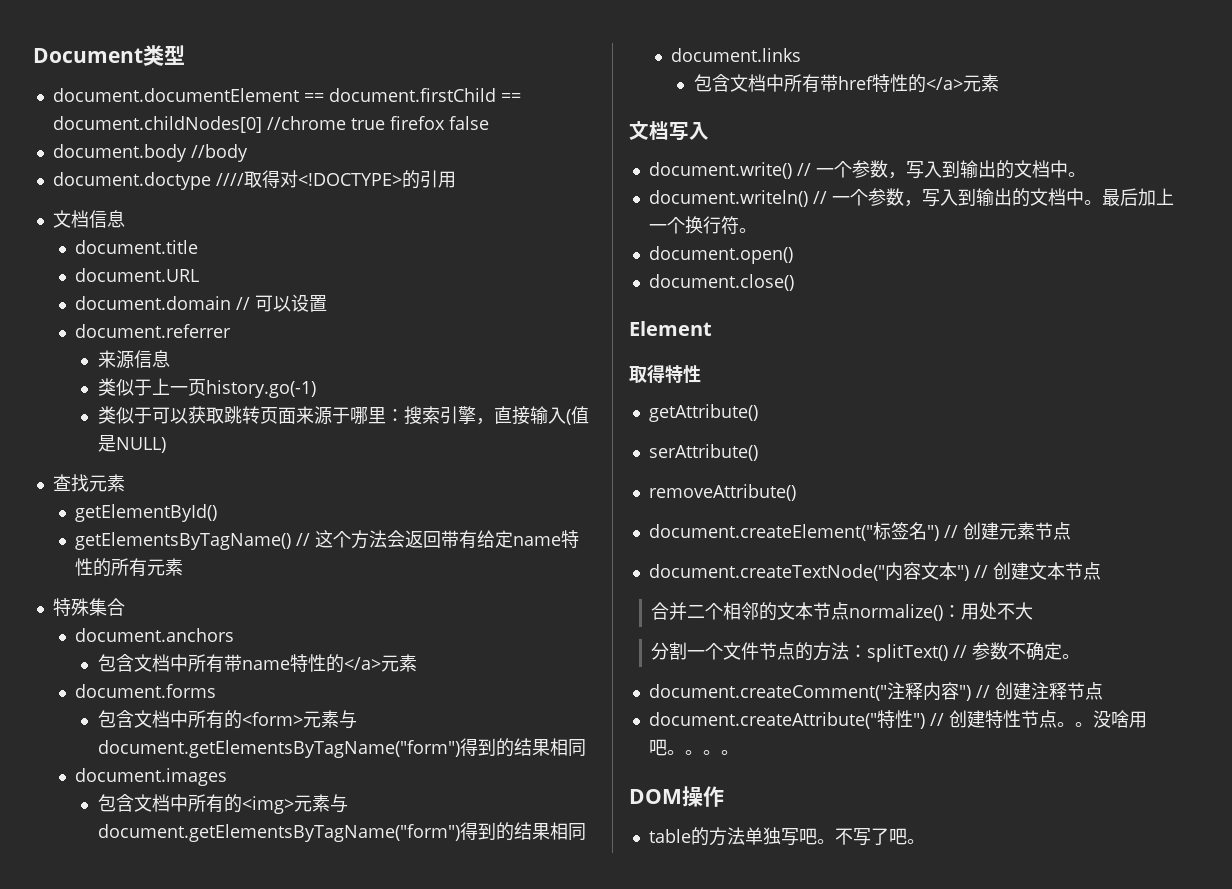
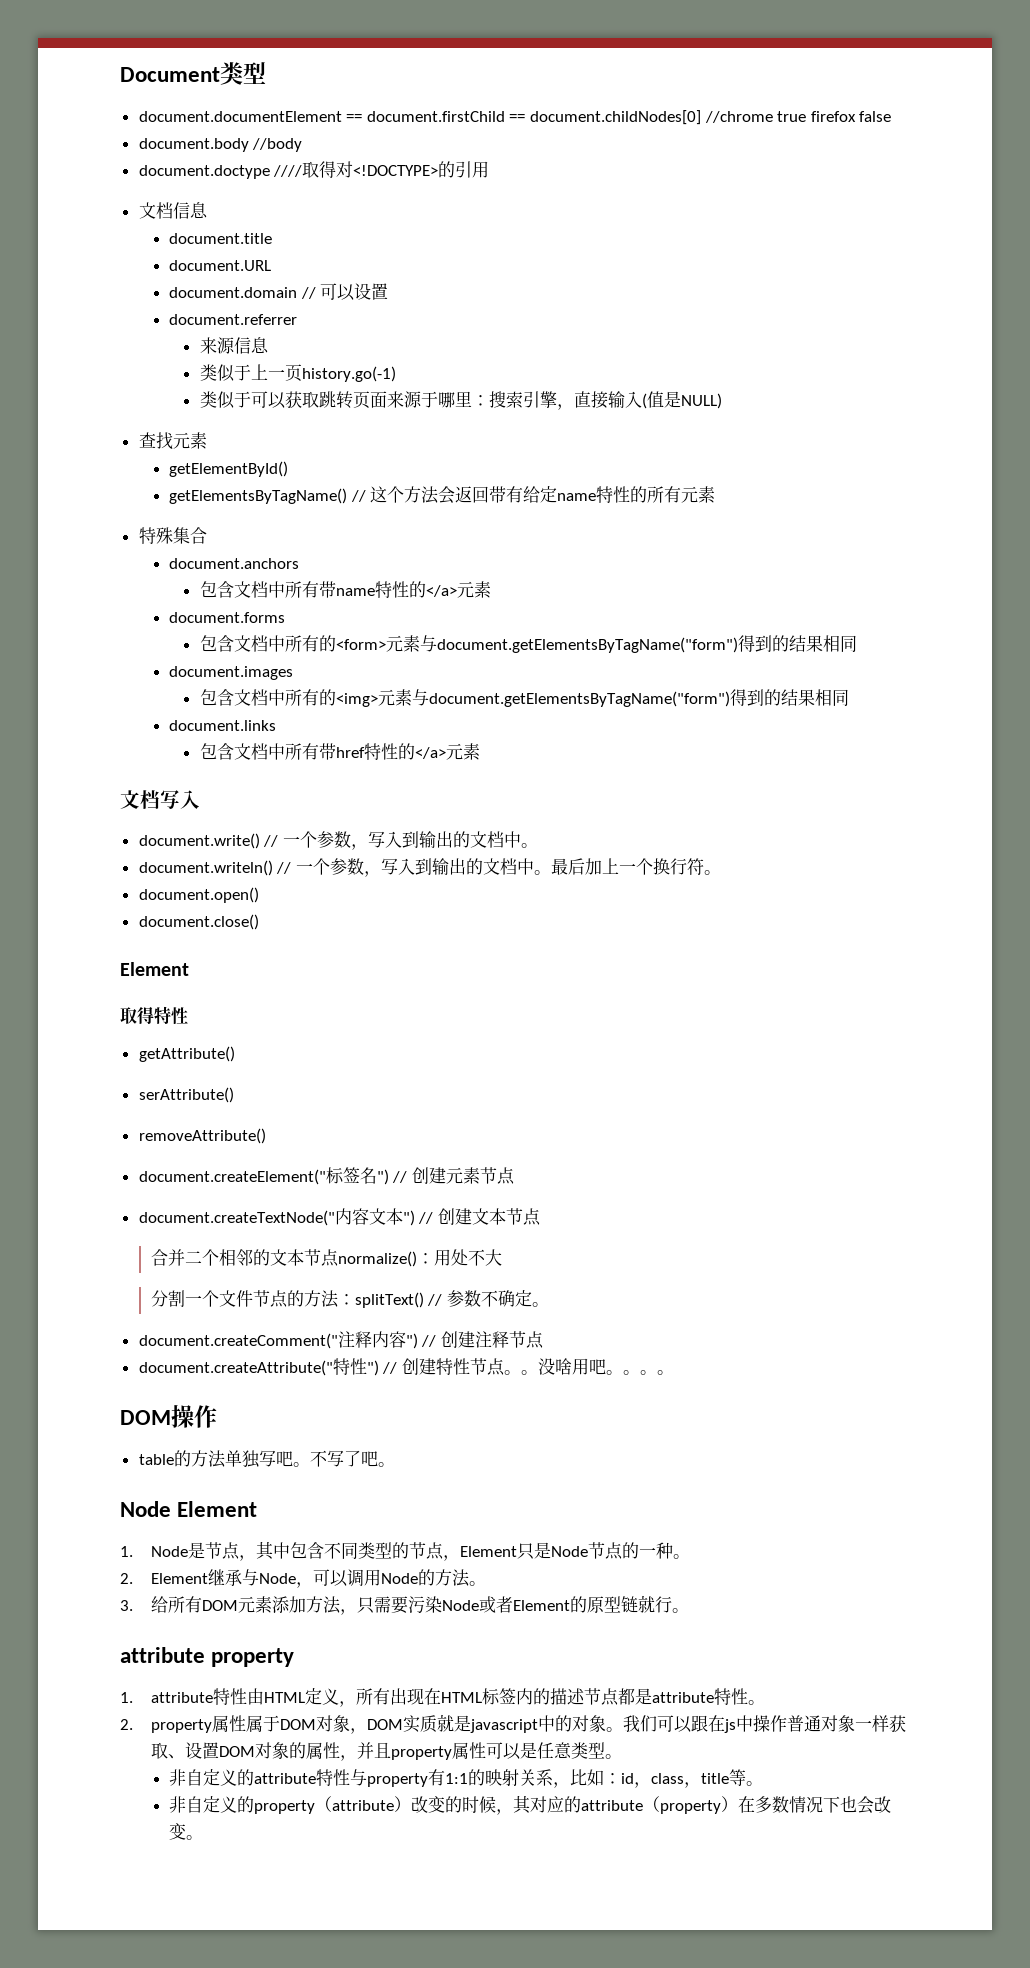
(925, 841) none -> [120,1501,258,1517] [120,1541,690,1561] [120,1569,486,1588] [120,1595,689,1615] [120,1647,295,1667] [120,1688,765,1707] [120,1714,906,1734] [150,1742,622,1761] [169,1769,764,1788] [169,1795,892,1815] [169,1823,204,1840] // Node Element // 1. Node是节点，其中包含不同类型的节点，Element只是Node节点的一种。 // 2. Element继承与Node，可以调用Node的方法。 // 3.给所有DOM元素添加方法，只需要污染Node或者Element的原型链就行。 // attribute property // 1. attribute特性由HTML定义，所有出现在HTML标签内的描述节点都是attribute特性。 // 2. property属性属于DOM对象，DOM实质就是javascript中的对象。我们可以跟在js中操作普通对象一样获取、设置DOM对象的属性，并且property属性可以是任意类型。 // 非自定义的attribute特性与property有1:1的映射关系，比如：id，class，title等。 // 非自定义的property（attribute）改变的时候，其对应的attribute（property）在多数情况下也会改变。

